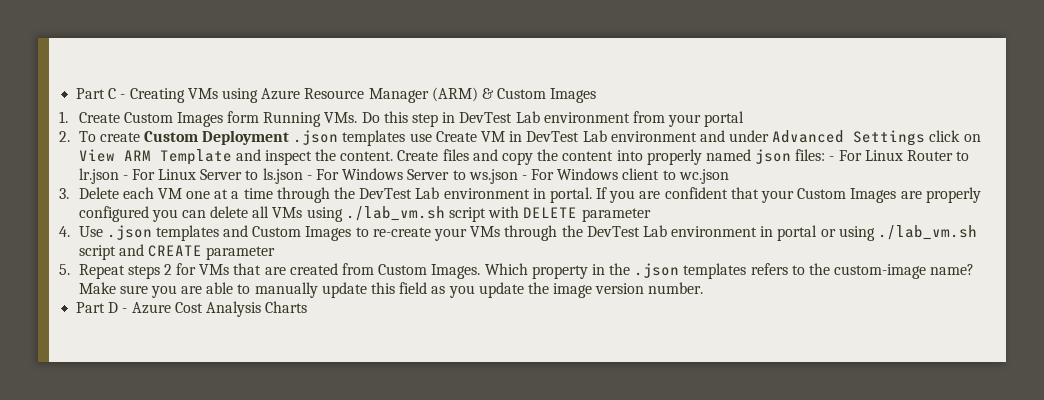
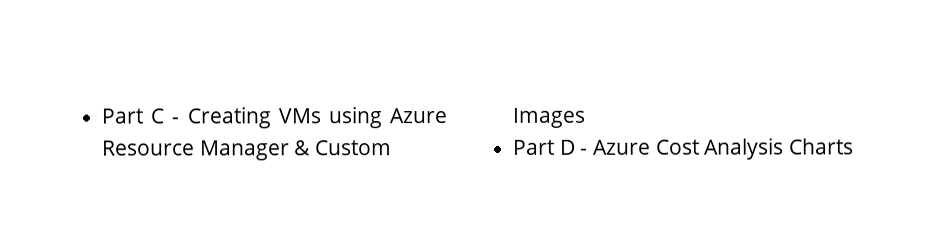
[431,87,478,102] (ARM) -> (290, 150) none
[59,111,745,127] [59,130,981,146] [78,149,970,165] [78,168,729,184] [59,187,981,203] [78,206,651,222] [59,225,978,241] [78,244,276,260] [59,263,975,279] [78,282,704,298] // 1. Create Custom Images form Running VMs. Do this step in DevTest Lab environment from your portal // 2. To create Custom Deployment .json templates use Create VM in DevTest Lab environment and under Advanced Settings click on View ARM Template and inspect the content. Create files and copy the content into properly named json files: - For Linux Router to lr.json - For Linux Server to ls.json - For Windows Server to ws.json - For Windows client to wc.json // 3. Delete each VM one at a time through the DevTest Lab environment in portal. If you are confident that your Custom Images are properly configured you can delete all VMs using ./lab_vm.sh script with DELETE parameter // 4. Use .json templates and Custom Images to re-create your VMs through the DevTest Lab environment in portal or using ./lab_vm.sh script and CREATE parameter // 5. Repeat steps 2 for VMs that are created from Custom Images. Which property in the .json templates refers to the custom-image name? Make sure you are able to manually update this field as you update the image version number. -> (587, 117) none

